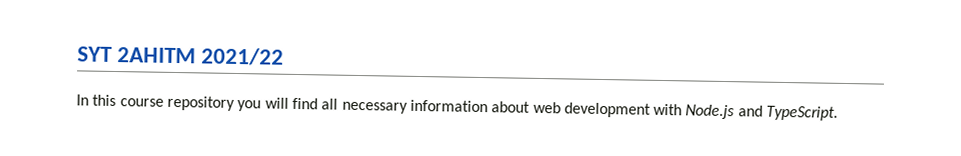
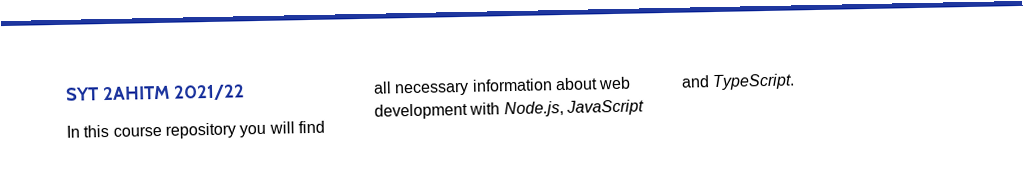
[685,104,736,120] Node.js -> [503,99,644,118] Node.js, JavaScript

